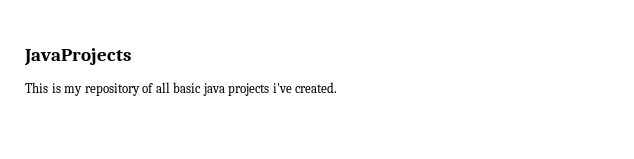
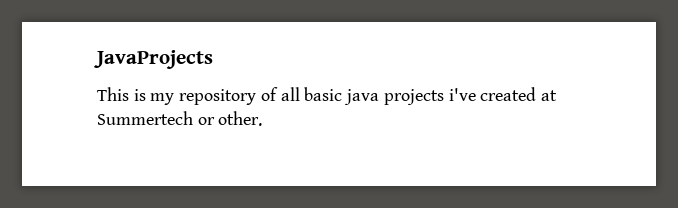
[295,82,338,93] created. -> [480,87,557,101] [97,111,263,126] created at Summertech or other.

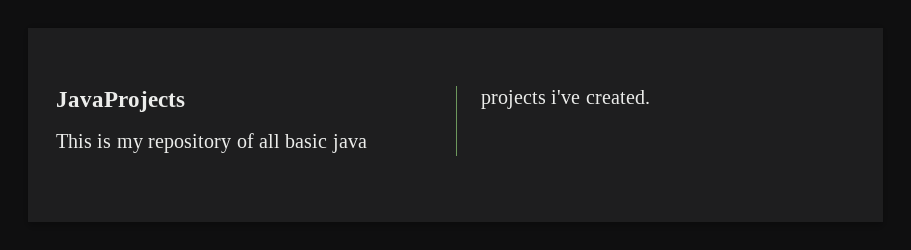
[480,87,557,101] [97,111,263,126] created at Summertech or other. -> [585,90,650,104] created.

